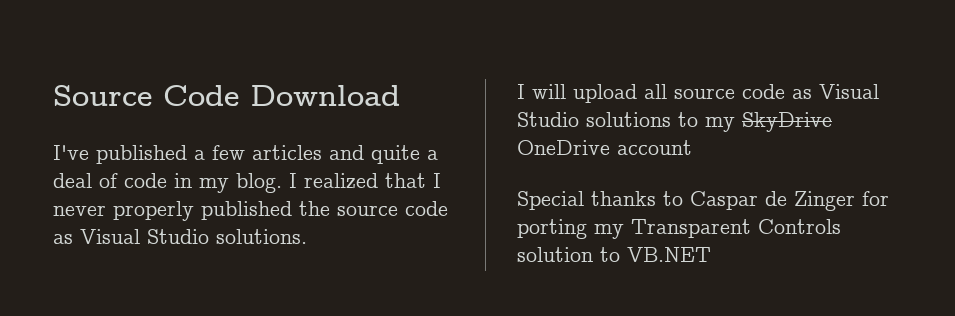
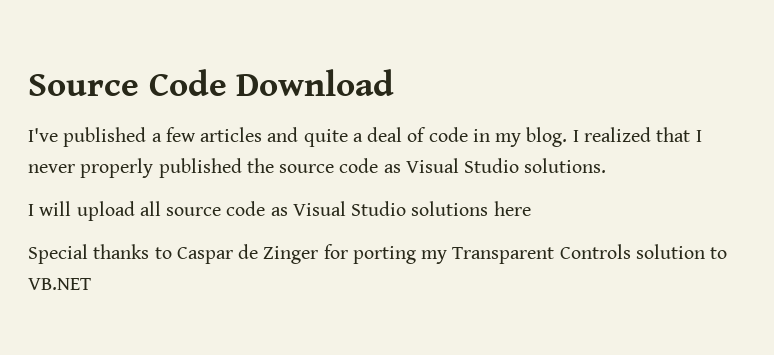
[678,112,832,132] [517,140,692,155] to my SkyDrive OneDrive account -> [493,201,531,216] here

